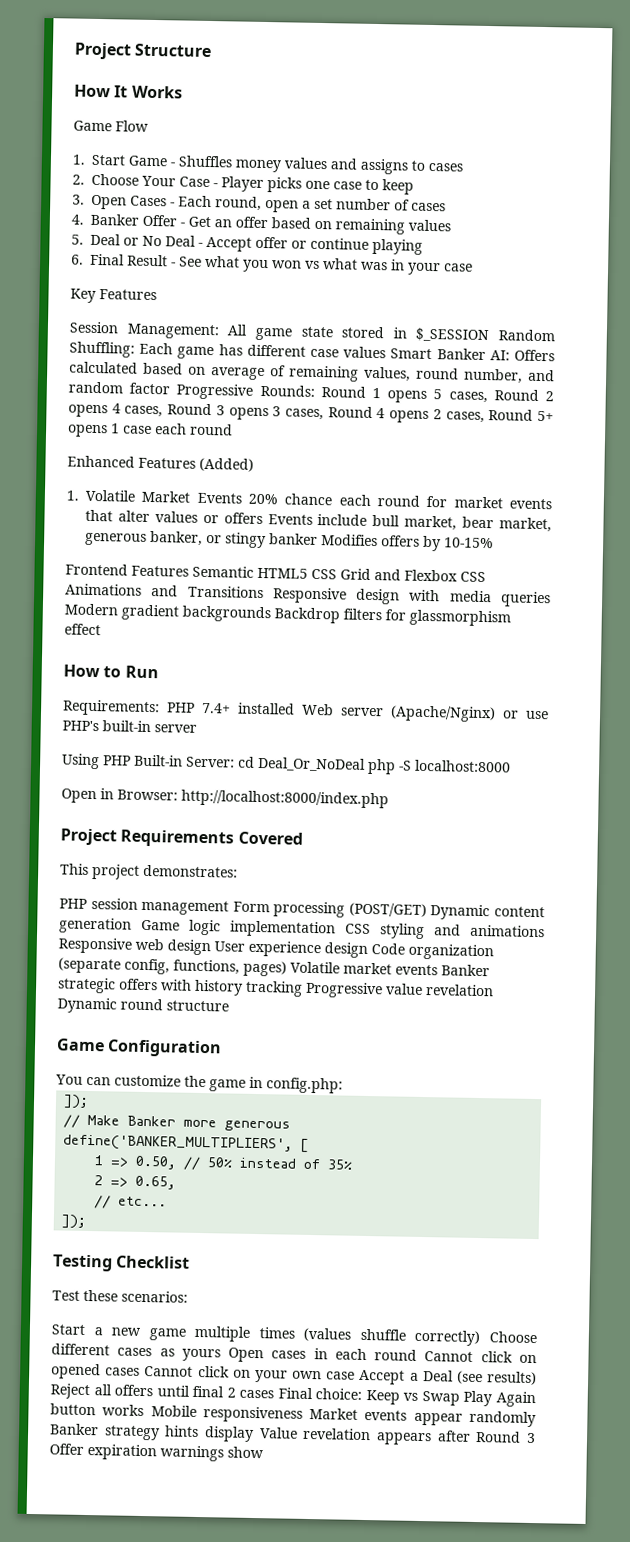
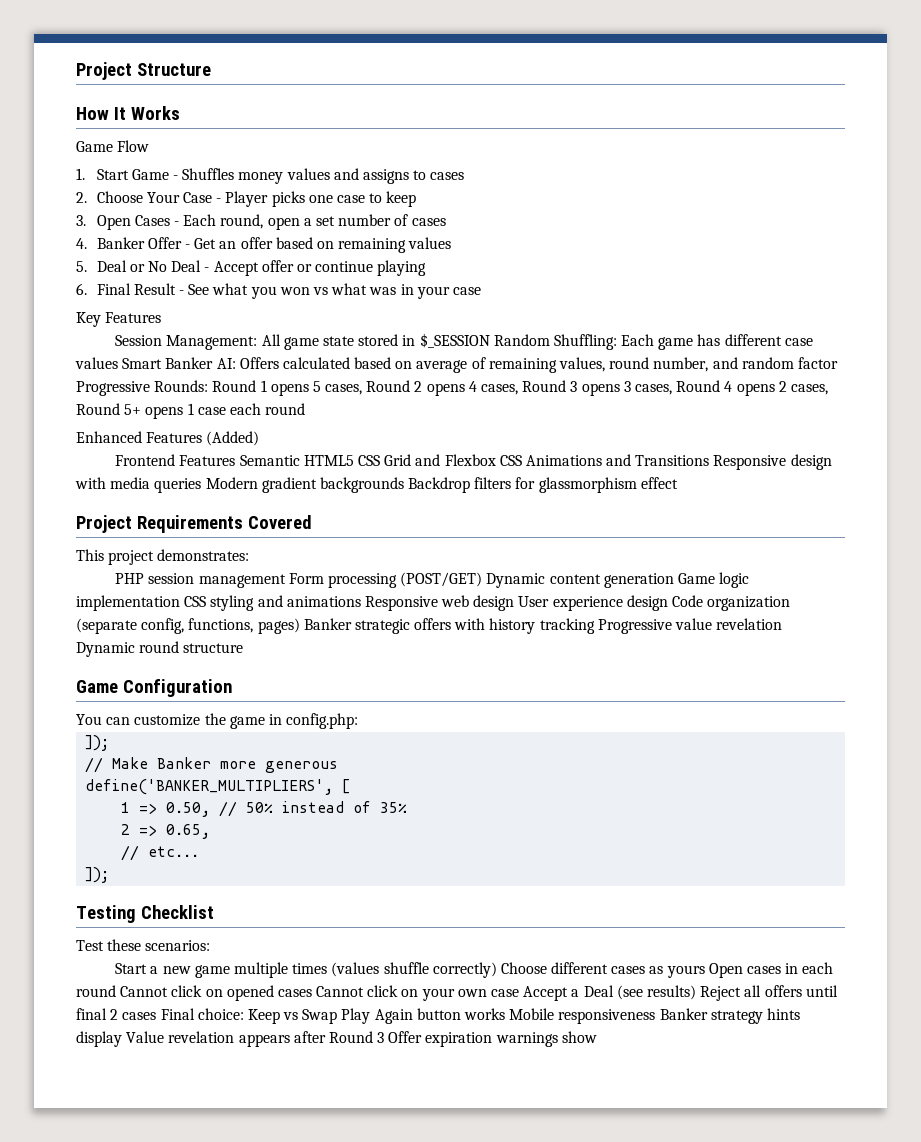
[66,489,552,510] [85,509,552,533] [85,531,494,552] // 1. Volatile Market Events 20% chance each round for market events that alter values or offers Events include bull market, bear market, generous banker, or stingy banker Modifies offers by 10-15% -> (260, 438) none
[63,664,159,679] [62,699,549,723] [62,720,197,733] [62,753,511,775] [61,788,389,809] // How to Run // Requirements: PHP 7.4+ installed Web server (Apache/Nginx) or use PHP's built-in server // Using PHP Built-in Server: cd Deal_Or_NoDeal php -S localhost:8000 // Open in Browser: http://localhost:8000/index.php -> (678, 483) none
[290,961,438,976] Volatile market events -> (300, 626) none
[309,1408,536,1428] Market events appear randomly -> (656, 1016) none

